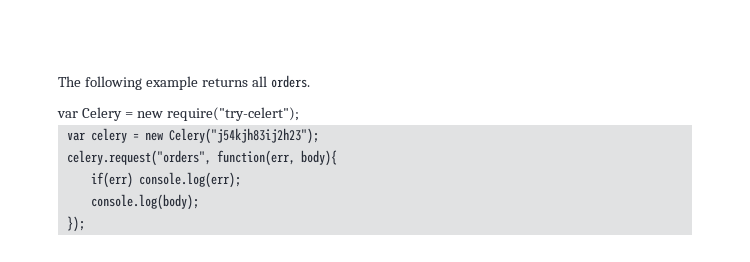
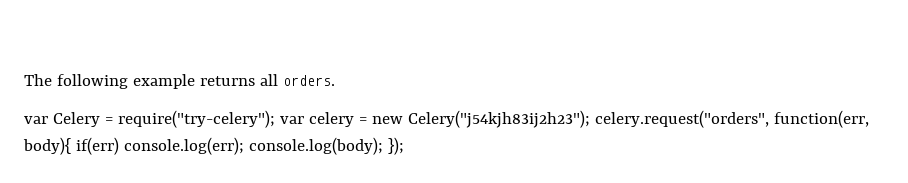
[136,107,299,121] new require("try-celert"); // -> [117,110,275,128] require("try-celery");
(319, 136) // -> (590, 119) none
(337, 158) // -> (71, 146) none
(241, 180) // -> (244, 146) none
(199, 202) // -> (383, 146) none

